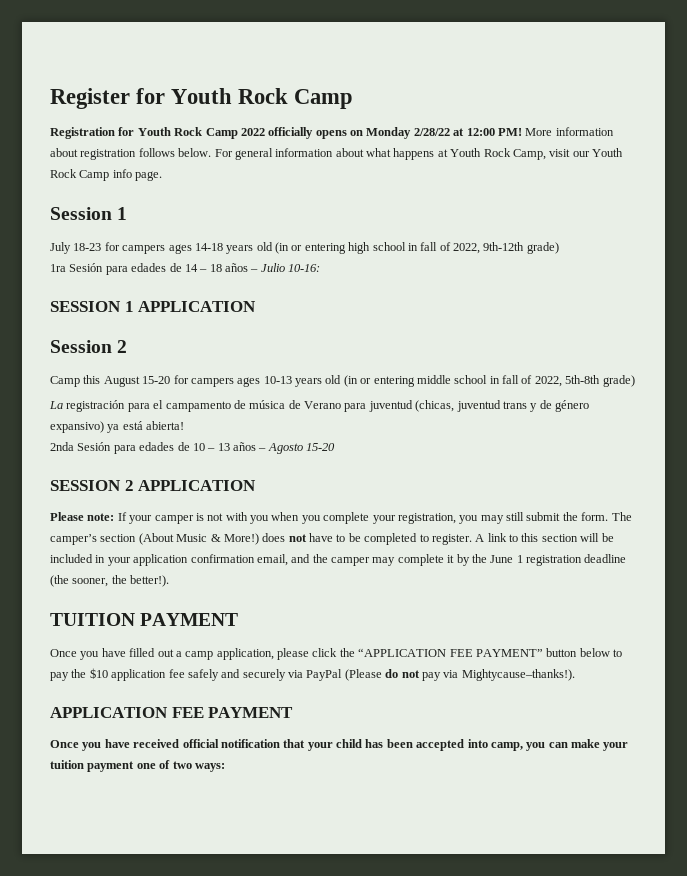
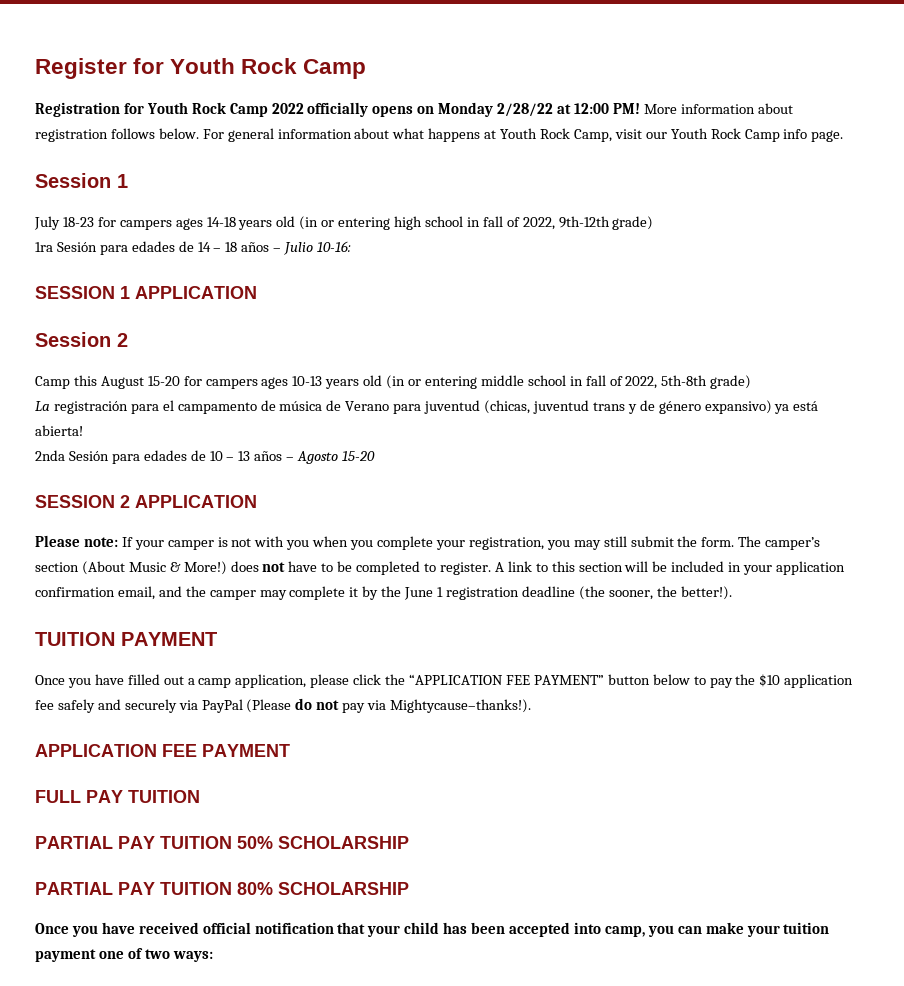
(294, 712) none -> [35,790,200,803] [35,836,409,849] [35,882,409,895] // FULL PAY TUITION // PARTIAL PAY TUITION 50% SCHOLARSHIP // PARTIAL PAY TUITION 80% SCHOLARSHIP

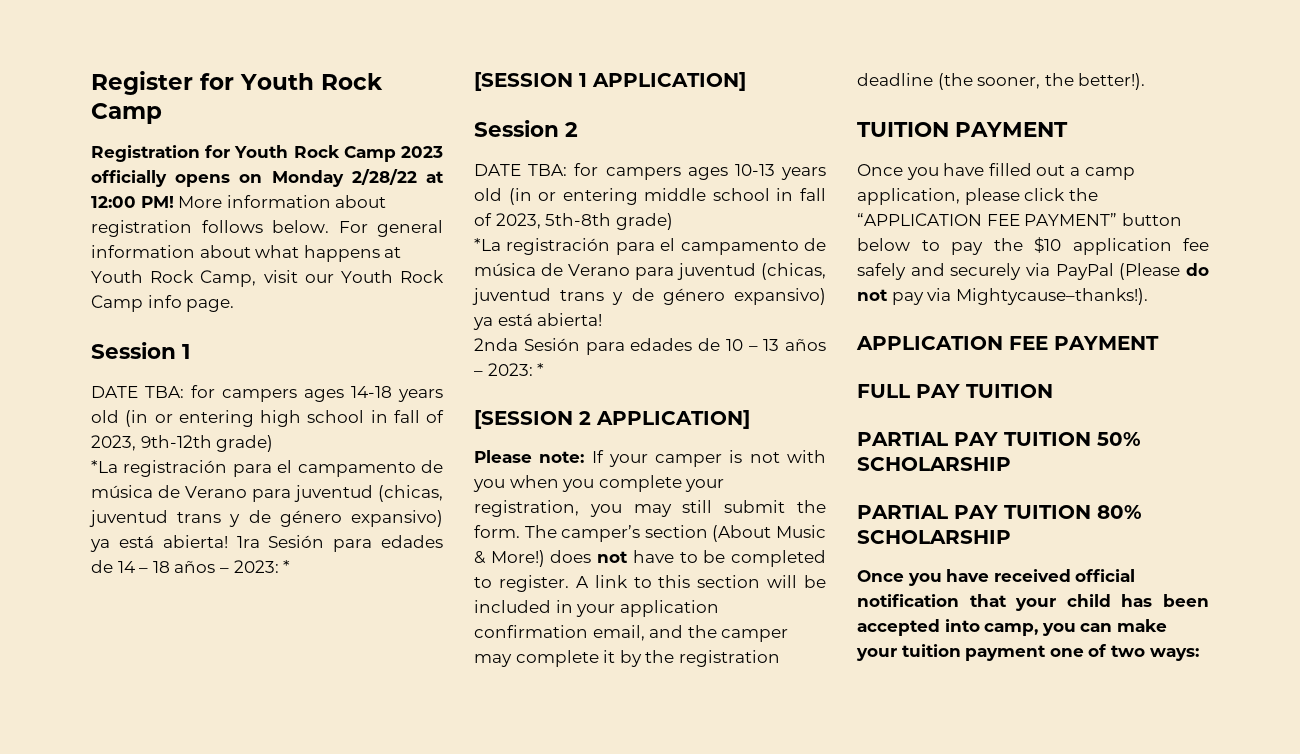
[271,103,304,114] 2022 -> [400,146,443,158] 2023
[34,216,94,230] July 18-23 -> [91,386,184,398] DATE TBA:
[522,217,555,230] 2022, -> [91,435,136,451] 2023,
(654, 223) none -> [91,460,443,477] [91,485,443,502] [89,510,443,527] [90,535,228,552] *La registración para el campamento de música de Verano para juventud (chicas, juventud trans y de género expansivo) ya está abierta!
[284,241,352,255] [35,286,257,299] [35,332,128,347] [35,375,180,389] Julio 10-16: // SESSION 1 APPLICATION // Session 2 // Camp this August 15-20 -> [233,560,291,573] [474,72,746,91] [474,120,578,137] [474,164,568,176] 2023: * // [SESSION 1 APPLICATION] // Session 2 // DATE TBA:
[625,376,658,389] 2022, -> [495,213,541,229] 2023,
[35,401,50,411] La -> [474,238,501,251] *La
[297,451,376,464] [35,495,257,508] Agosto 15-20 // SESSION 2 APPLICATION -> [487,363,545,376] [474,410,750,429] 2023: * // [SESSION 2 APPLICATION]
[404,587,444,600] June 1 -> (675, 656) none

